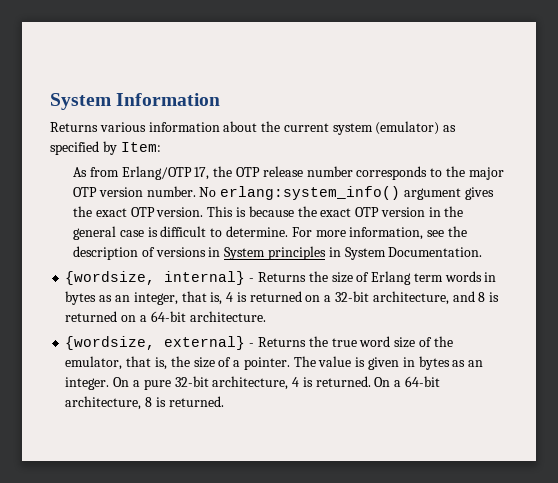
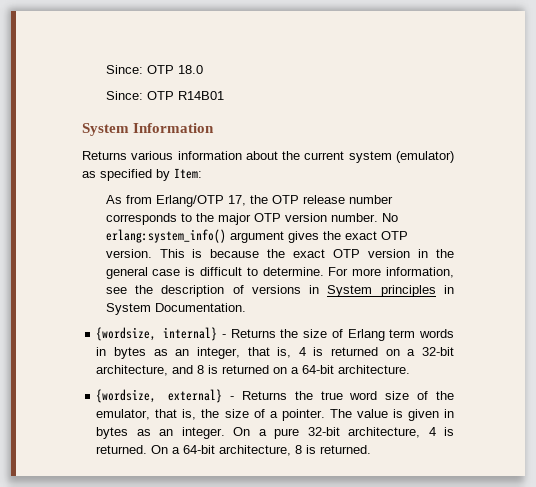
(50, 101) none -> [105,65,203,74] [105,91,224,100] Since: OTP 18.0 // Since: OTP R14B01 //

